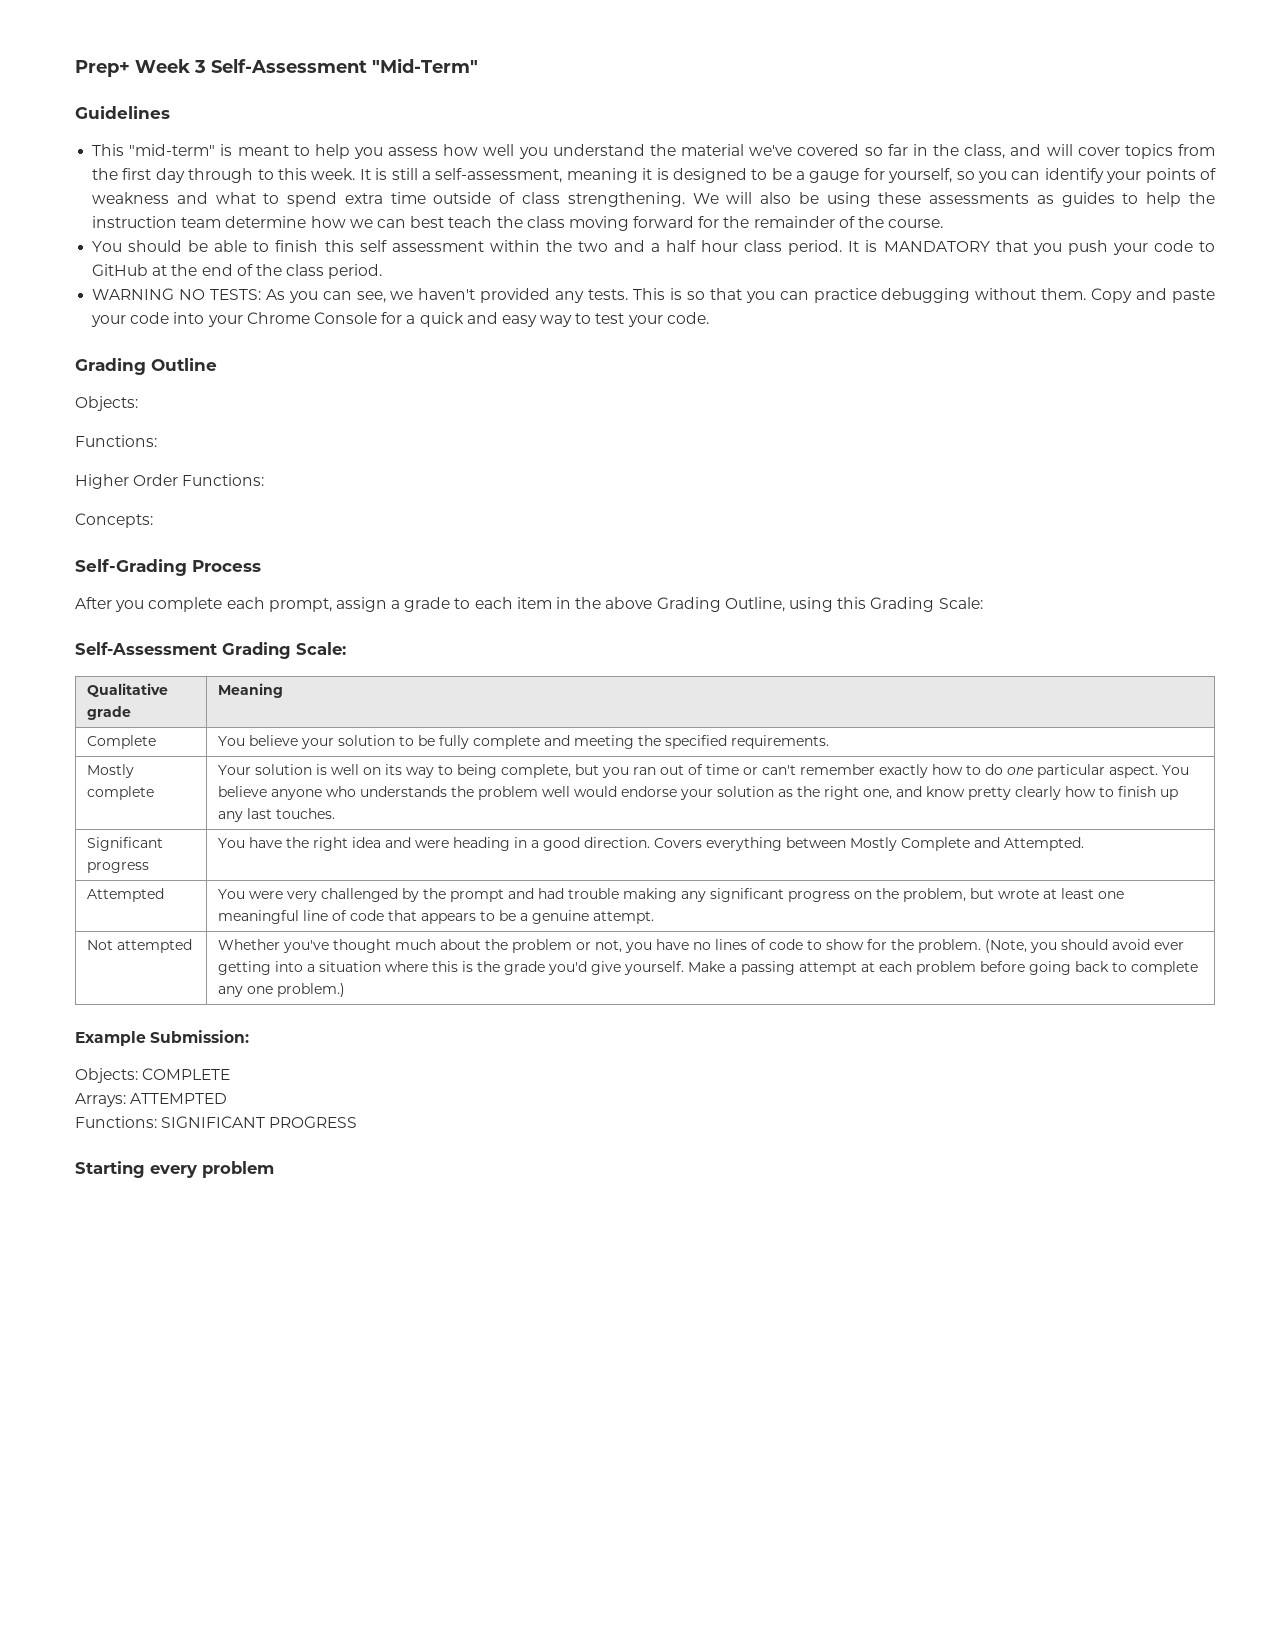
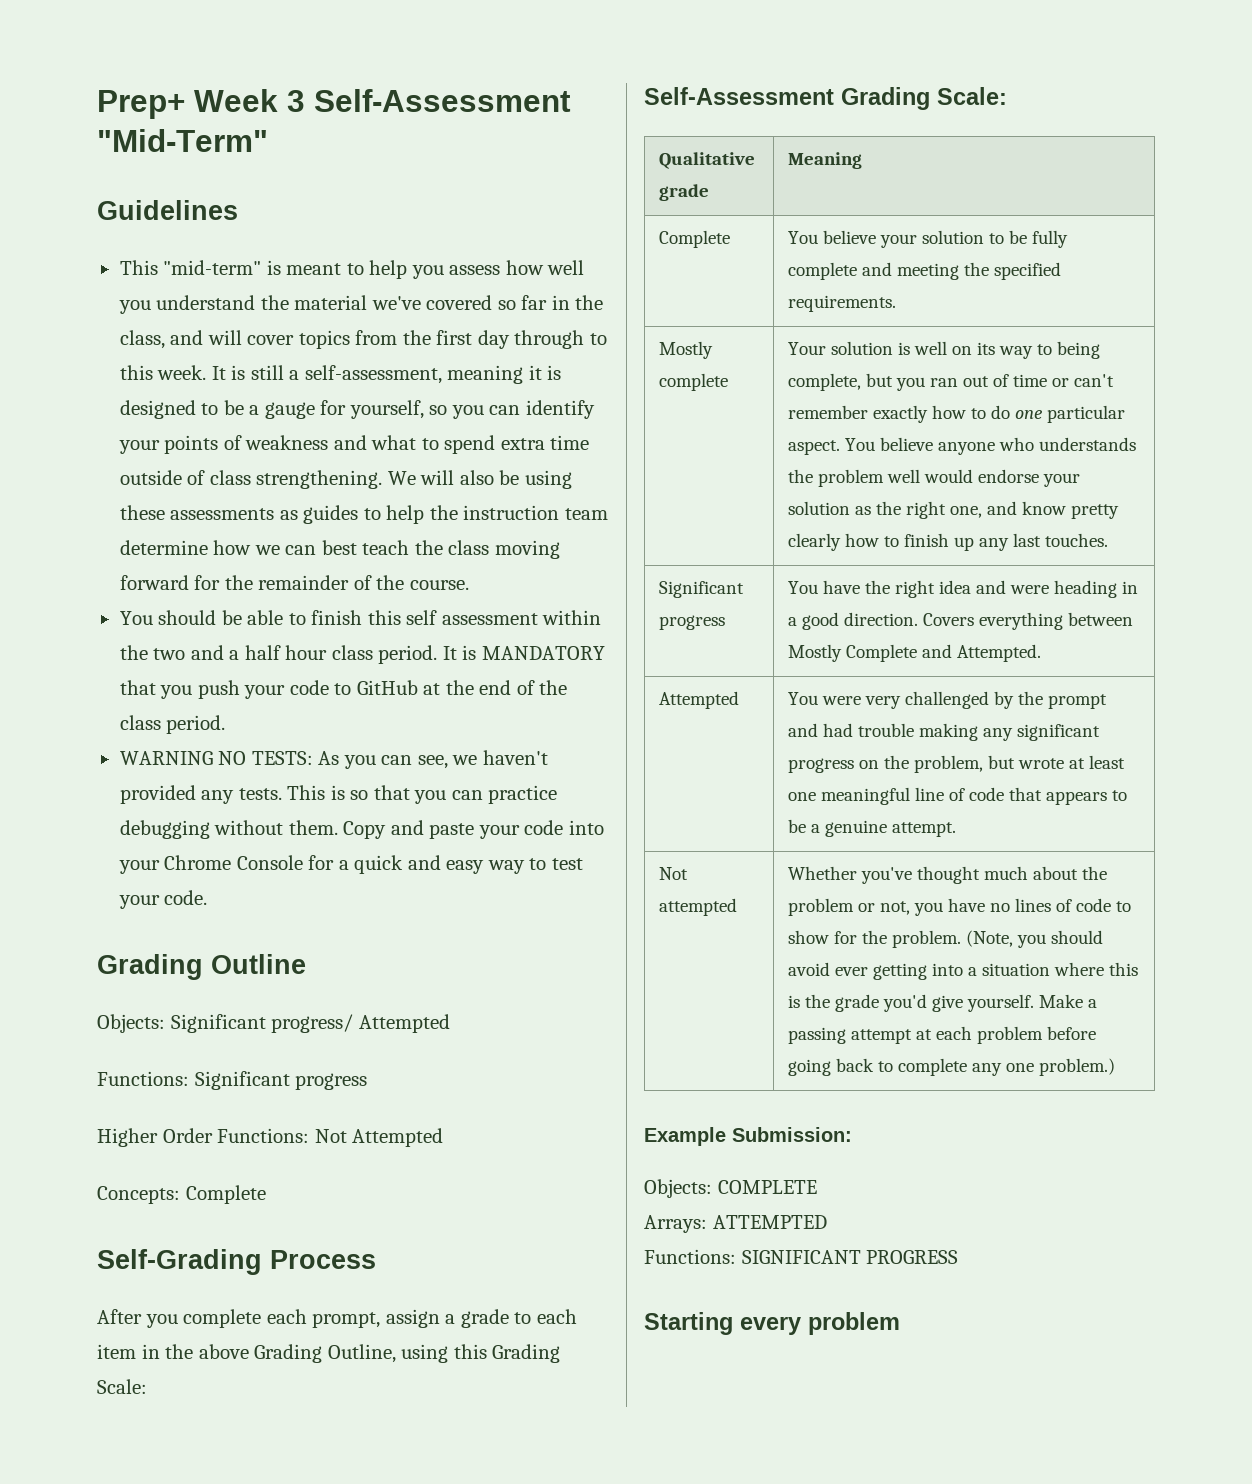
[75,435,157,447] // Functions: -> [170,1014,450,1033] [97,1071,368,1090] Significant progress/ Attempted // Functions: Significant progress
(265, 480) none -> [314,1128,444,1147] Not Attempted
(153, 520) none -> [185,1185,266,1204] Complete

